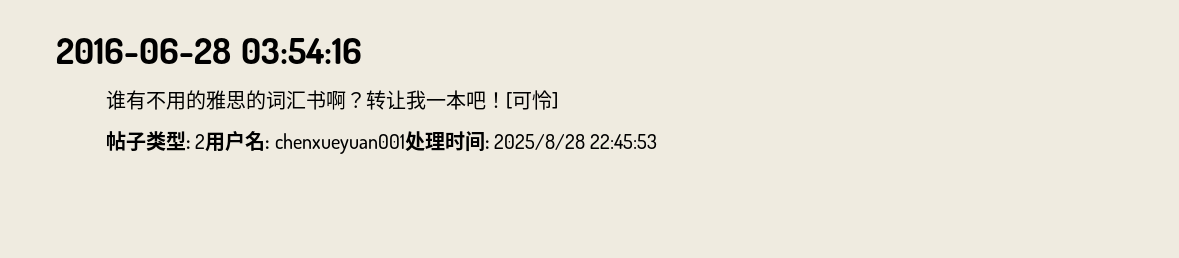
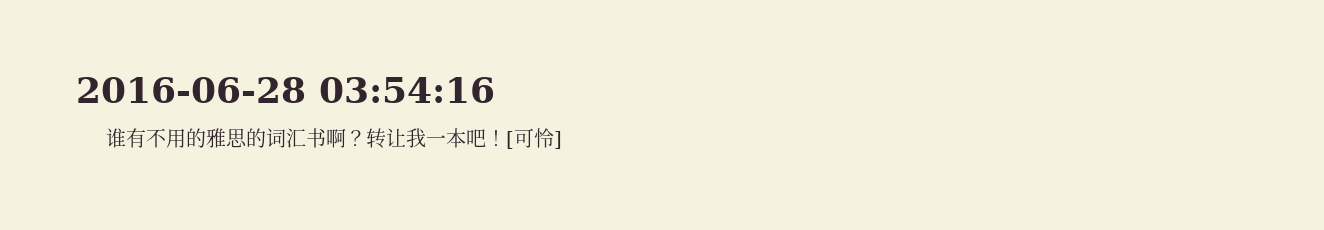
[105,130,658,154] // 帖子类型: 2用户名: chenxueyuan001处理时间: 2025/8/28 22:45:53 -> (562, 140) none

